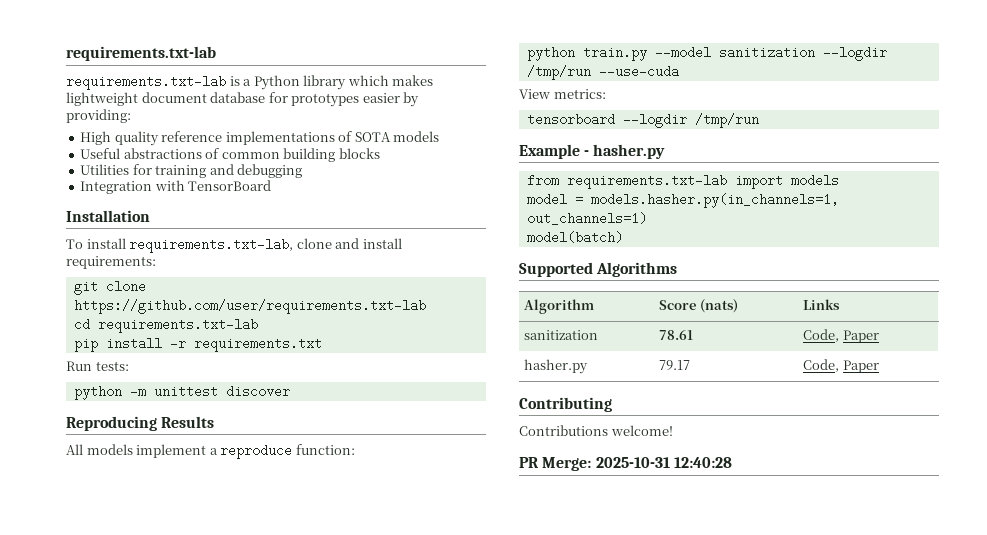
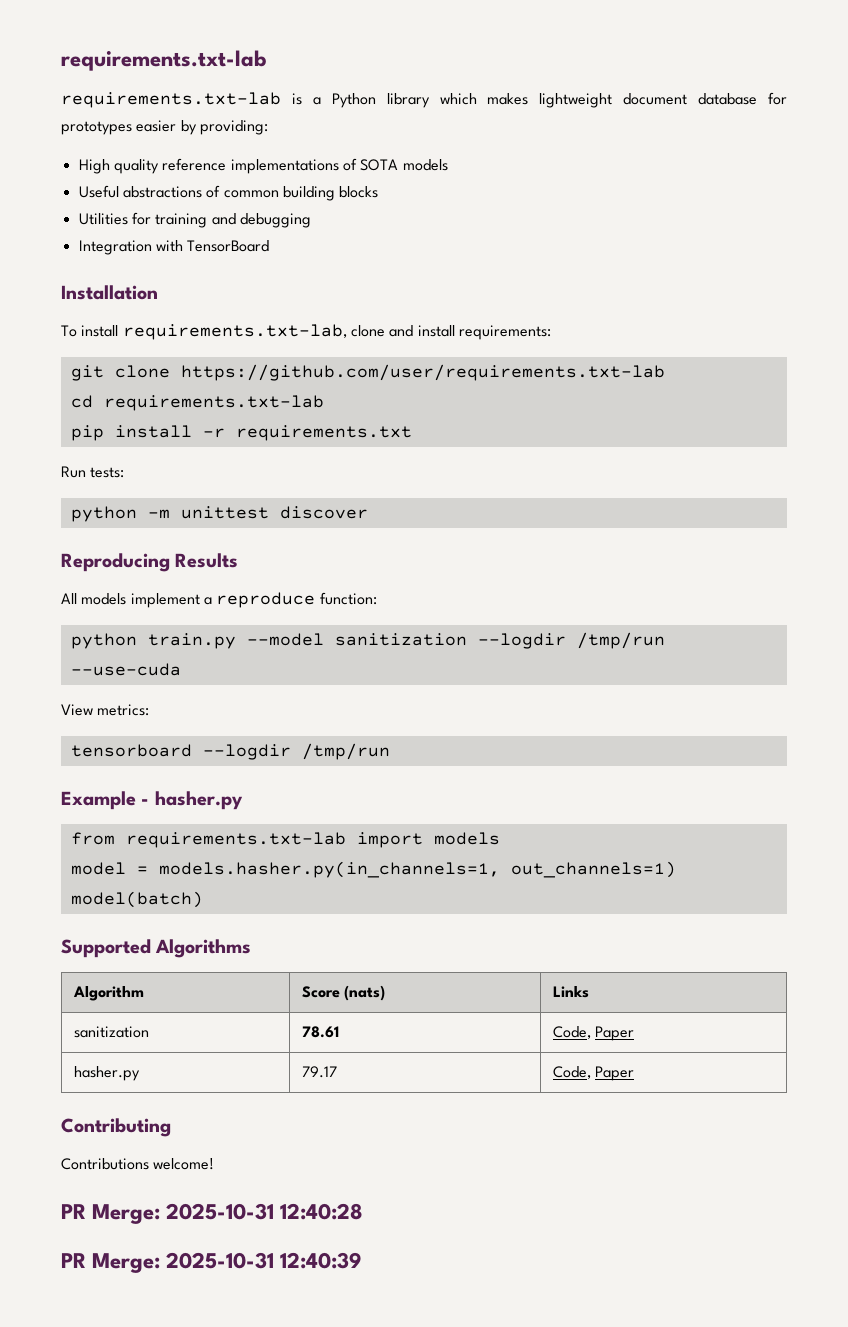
(732, 462) none -> [61,1252,363,1273] // PR Merge: 2025-10-31 12:40:39

